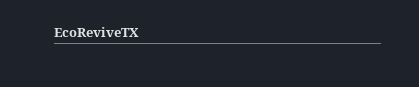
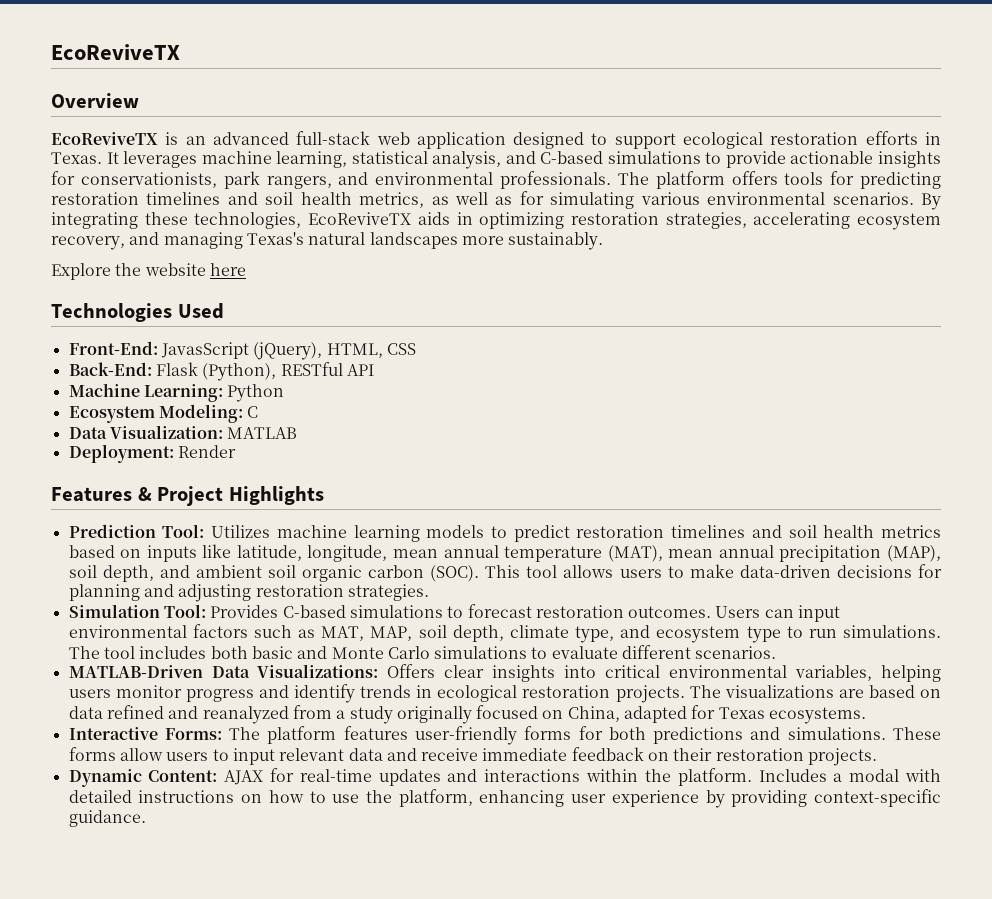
[54,27,139,37] EcoReviveTX -> [51,44,180,60] [51,93,139,108] [51,131,941,149] [51,151,942,169] [51,171,942,189] [51,191,942,210] [51,212,942,230] [51,232,604,250] [51,263,246,280] [51,303,224,322] [68,341,416,360] [68,362,374,381] [68,383,285,402] [68,404,259,423] [68,425,298,439] [68,444,236,463] [51,486,324,506] [68,524,942,542] [68,544,942,562] [68,564,942,582] [68,584,429,602] [68,604,841,622] [68,624,941,643] [68,645,777,659] [68,664,942,682] [68,684,942,703] [68,705,867,724] [68,726,941,745] [68,747,878,766] [68,768,941,787] [68,789,942,808] [68,810,146,827] EcoReviveTX // Overview // EcoReviveTX is an advanced full-stack web application designed to support ecological restoration efforts in Texas. It leverages machine learning, statistical analysis, and C-based simulations to provide actionable insights for conservationists, park rangers, and environmental professionals. The platform offers tools for predicting restoration timelines and soil health metrics, as well as for simulating various environmental scenarios. By integrating these technologies, EcoReviveTX aids in optimizing restoration strategies, accelerating ecosystem recovery, and managing Texas's natural landscapes more sustainably. // Explore the website here // Technologies Used // Front-End: JavasScript (jQuery), HTML, CSS // Back-End: Flask (Python), RESTful API // Machine Learning: Python // Ecosystem Modeling: C // Data Visualization: MATLAB // Deployment: Render // Features & Project Highlights // Prediction Tool: Utilizes machine learning models to predict restoration timelines and soil health metrics based on inputs like latitude, longitude, mean annual temperature (MAT), mean annual precipitation (MAP), soil depth, and ambient soil organic carbon (SOC). This tool allows users to make data-driven decisions for planning and adjusting restoration strategies. // Simulation Tool: Provides C-based simulations to forecast restoration outcomes. Users can input environmental factors such as MAT, MAP, soil depth, climate type, and ecosystem type to run simulations. The tool includes both basic and Monte Carlo simulations to evaluate different scenarios. // MATLAB-Driven Data Visualizations: Offers clear insights into critical environmental variables, helping users monitor progress and identify trends in ecological restoration projects. The visualizations are based on data refined and reanalyzed from a study originally focused on China, adapted for Texas ecosystems. // Interactive Forms: The platform features user-friendly forms for both predictions and simulations. These forms allow users to input relevant data and receive immediate feedback on their restoration projects. // Dynamic Content: AJAX for real-time updates and interactions within the platform. Includes a modal with detailed instructions on how to use the platform, enhancing user experience by providing context-specific guidance.

